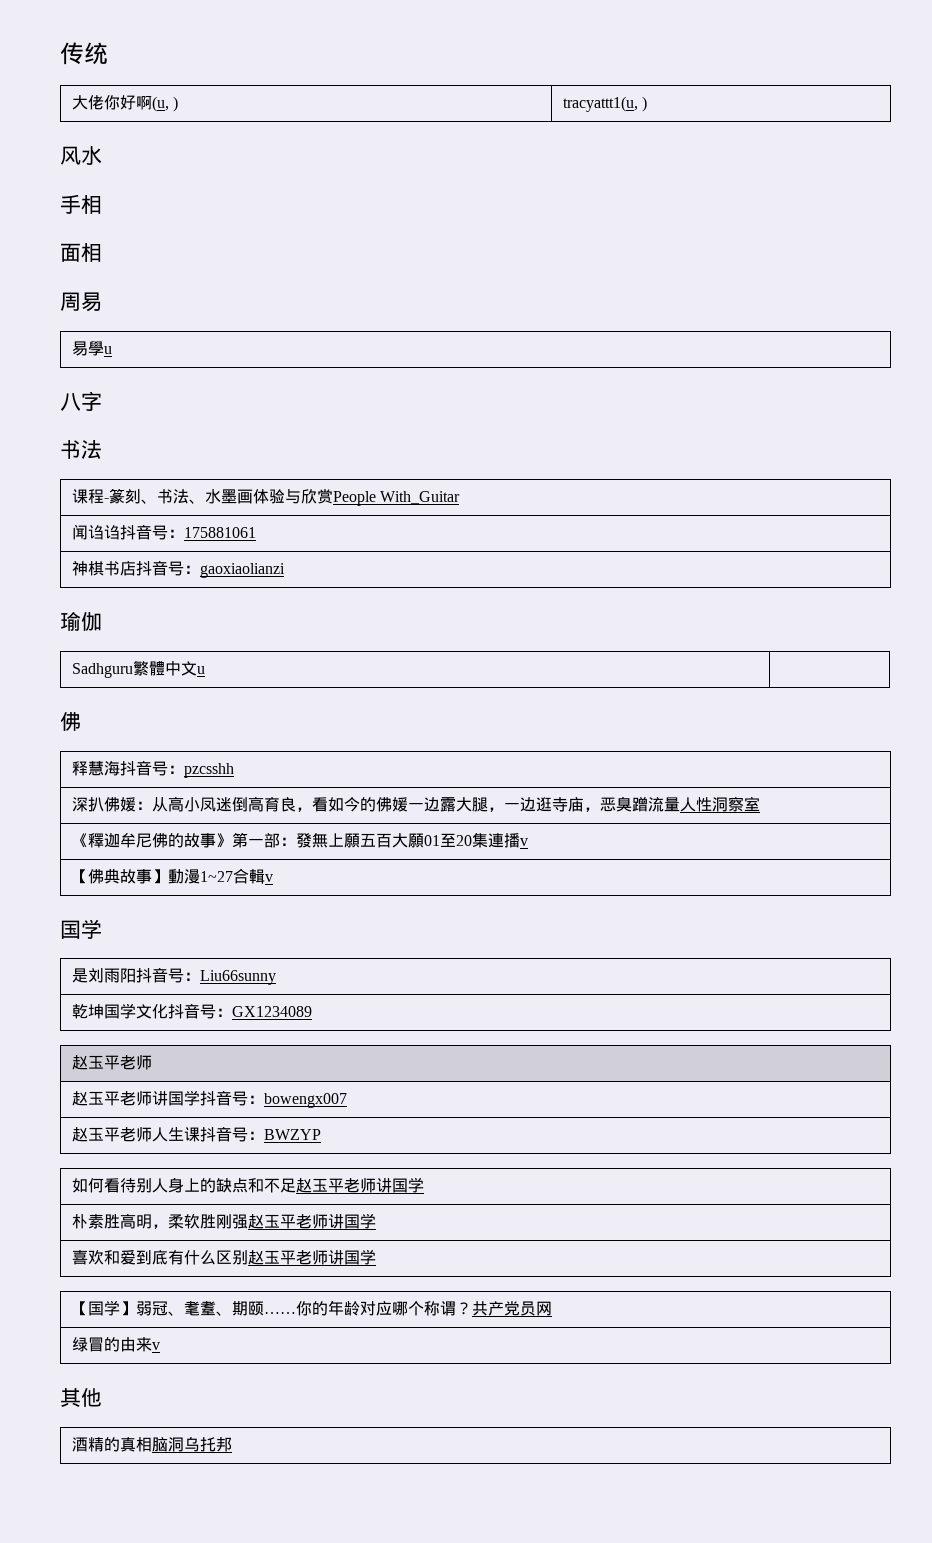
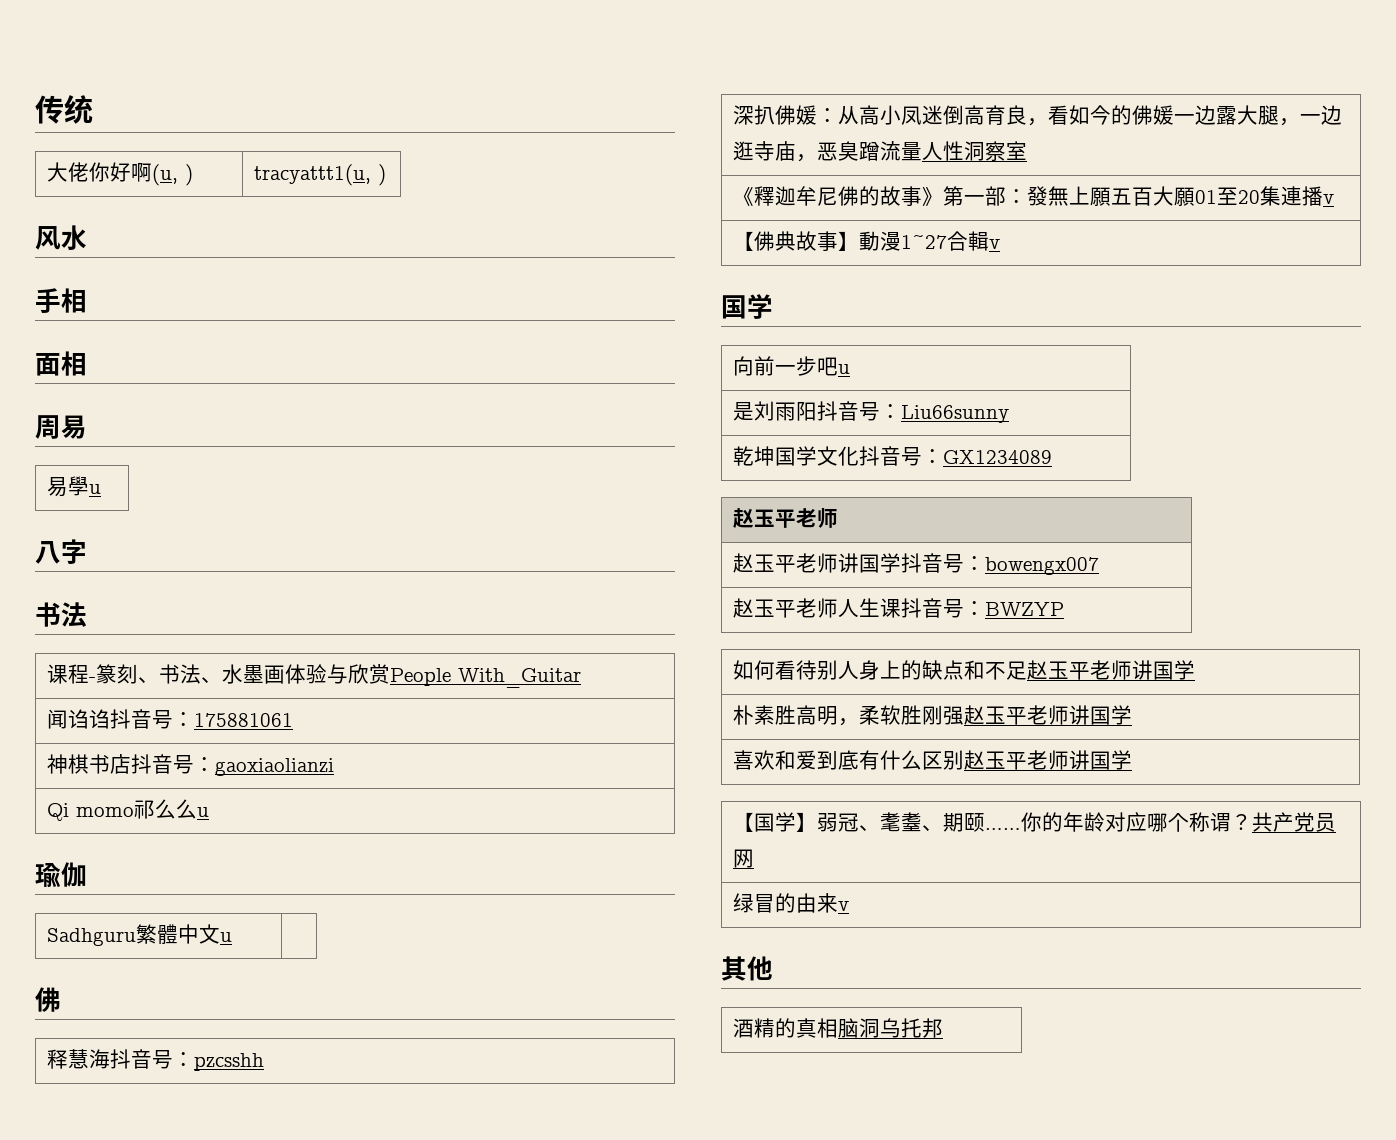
(285, 570) none -> [47,799,210,821] // Qi momo祁么么u
(102, 929) none -> [733,356,851,376] // 向前一步吧u

